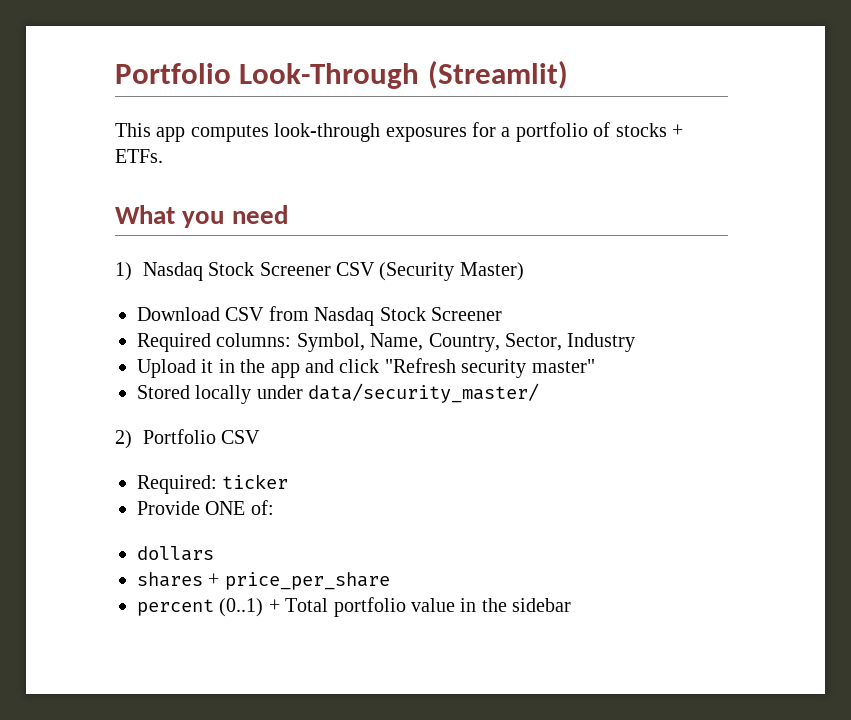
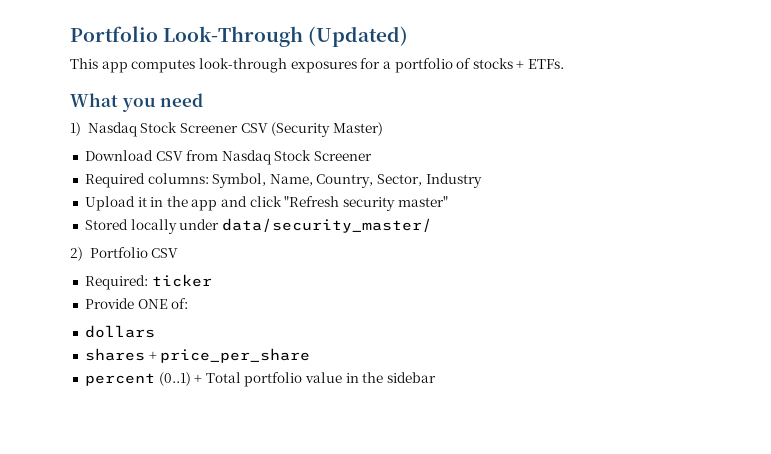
[427,60,568,89] (Streamlit) -> [308,26,409,47] (Updated)

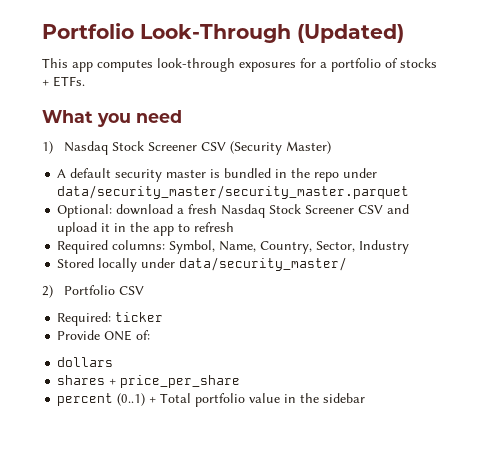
[84,150,373,165] Download CSV from Nasdaq Stock Screener -> [57,168,378,182] [57,185,410,199] [57,204,410,218] [57,222,235,236] A default security master is bundled in the repo under data/security_master/security_master.parquet // Optional: download a fresh Nasdaq Stock Screener CSV and upload it in the app to refresh
[84,196,448,211] // Upload it in the app and click "Refresh security master" -> (410, 247) none

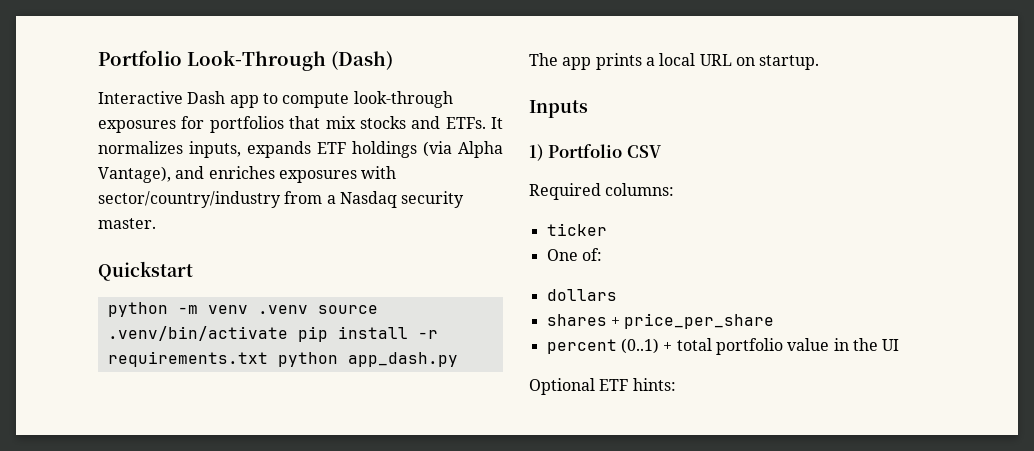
[297,24,404,43] [42,58,437,72] [42,76,85,87] [42,110,182,127] [42,141,331,155] [57,168,378,182] [57,185,410,199] [57,204,410,218] [57,222,235,236] [57,240,410,254] [57,257,348,272] [42,285,144,298] [57,312,112,326] (Updated) // This app computes look-through exposures for a portfolio of stocks + ETFs. // What you need // 1) Nasdaq Stock Screener CSV (Security Master) // A default security master is bundled in the repo under data/security_master/security_master.parquet // Optional: download a fresh Nasdaq Stock Screener CSV and upload it in the app to refresh // Required columns: Symbol, Name, Country, Sector, Industry // Stored locally under data/security_master/ // 2) Portfolio CSV // Required: -> [331,51,393,70] [98,91,453,108] [98,116,503,133] [98,141,503,158] [98,166,397,183] [98,191,465,208] [98,218,156,229] [98,261,193,281] [107,302,378,317] [107,326,438,342] [107,351,458,367] [529,53,820,70] [529,100,588,118] [529,144,661,161] [529,183,675,200] (Dash) // Interactive Dash app to compute look-through exposures for portfolios that mix stocks and ETFs. It normalizes inputs, expands ETF holdings (via Alpha Vantage), and enriches exposures with sector/country/industry from a Nasdaq security master. // Quickstart // python -m venv .venv source .venv/bin/activate pip install -r requirements.txt python app_dash.py // The app prints a local URL on startup. // Inputs // 1) Portfolio CSV // Required columns: //
[57,330,133,341] Provide ONE -> [546,249,578,261] One
[160,393,192,403] Total -> [676,338,712,351] total
[323,393,366,403] sidebar -> [882,339,900,351] [529,378,676,395] UI // Optional ETF hints:

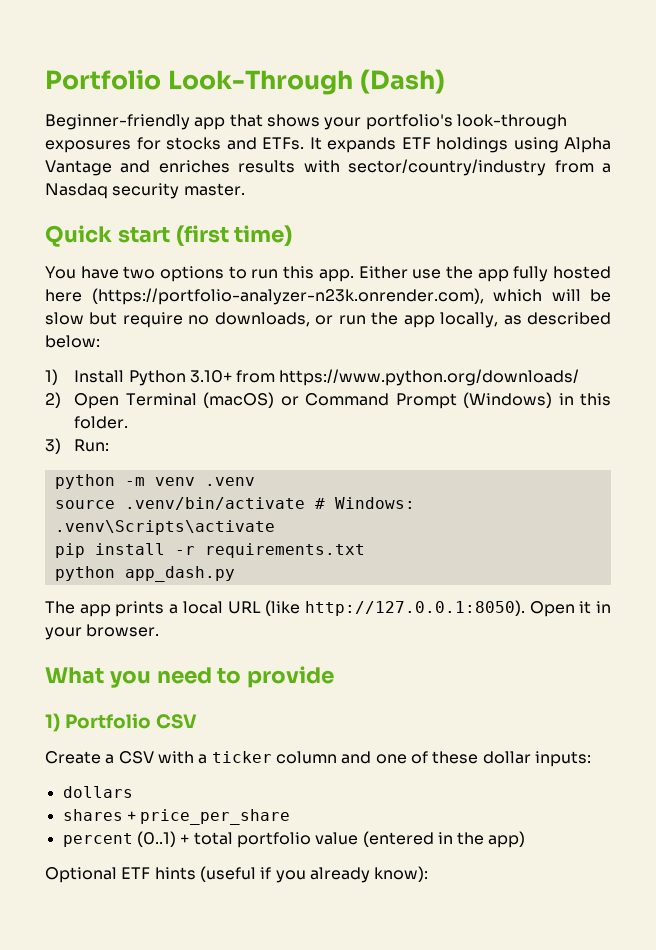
[98,91,453,108] [98,116,356,133] Interactive Dash app to compute look-through exposures for portfolios that mix -> [45,114,567,130] [45,137,161,153] Beginner-friendly app that shows your portfolio's look-through exposures for
[98,141,241,158] normalizes inputs, -> (322, 143) none
[423,141,503,158] [98,166,171,183] (via Alpha Vantage), -> [513,137,611,153] [45,160,112,176] using Alpha Vantage
[278,170,357,183] exposures -> [238,160,296,173] results
[98,261,193,281] Quickstart -> [45,225,293,247] [45,266,611,282] [45,288,611,305] [45,312,611,328] [45,335,100,348] [45,369,580,386] [45,392,612,409] [74,416,129,429] [45,438,110,454] Quick start (first time) // You have two options to run this app. Either use the app fully hosted here (https://portfolio-analyzer-n23k.onrender.com), which will be slow but require no downloads, or run the app locally, as described below: // 1) Install Python 3.10+ from https://www.python.org/downloads/ // 2) Open Terminal (macOS) or Command Prompt (Windows) in this folder. // 3) Run:
(308, 309) none -> (255, 481) //
(288, 333) none -> [314,497,415,509] [54,520,275,535] # Windows: .venv\Scripts\activate //
(268, 359) none -> (365, 550) //
[735,55,820,70] [529,100,588,118] [529,144,661,161] [529,183,675,200] [546,223,607,236] [546,248,602,261] on startup. // Inputs // 1) Portfolio CSV // Required columns: // ticker // One of: -> [265,600,611,617] [45,624,160,640] [45,666,335,688] [45,713,197,732] [45,751,591,767] (like http://127.0.0.1:8050). Open it in your browser. // What you need to provide // 1) Portfolio CSV // Create a CSV with a ticker column and one of these dollar inputs:
(830, 344) none -> [362,831,434,847] (entered
[882,339,900,351] UI -> [488,831,526,848] app)
[632,378,676,391] hints: -> [154,866,429,883] hints (useful if you already know):

